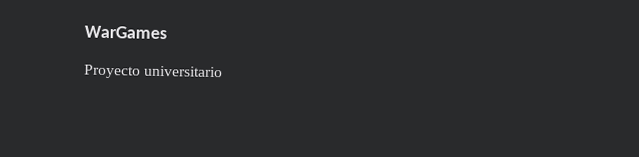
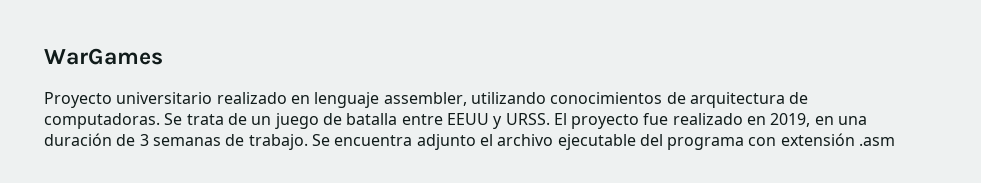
(224, 71) none -> [216,92,809,108] [44,113,868,129] [44,133,896,150] realizado en lenguaje assembler, utilizando conocimientos de arquitectura de computadoras. Se trata de un juego de batalla entre EEUU y URSS. El proyecto fue realizado en 2019, en una duración de 3 semanas de trabajo. Se encuentra adjunto el archivo ejecutable del programa con extensión .asm

